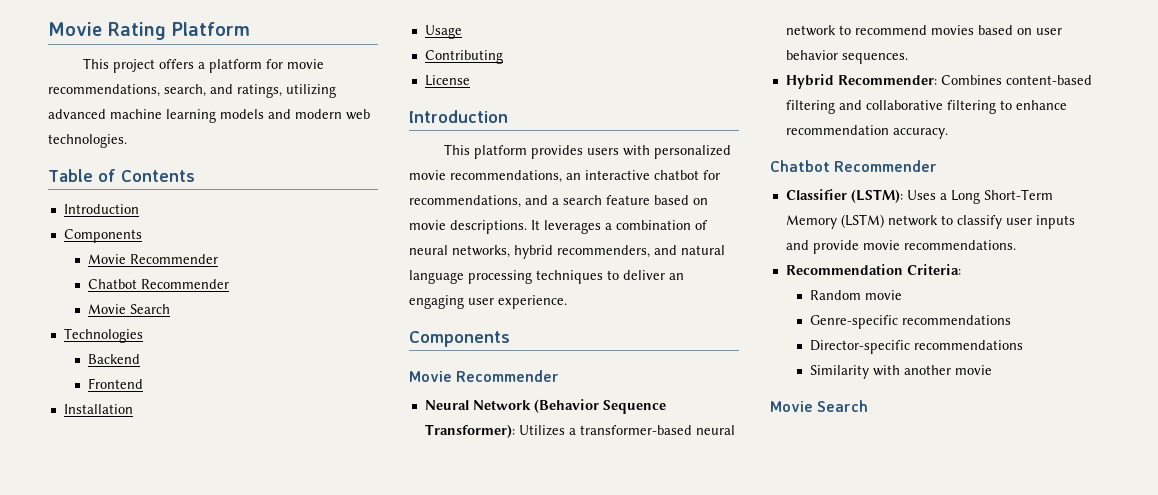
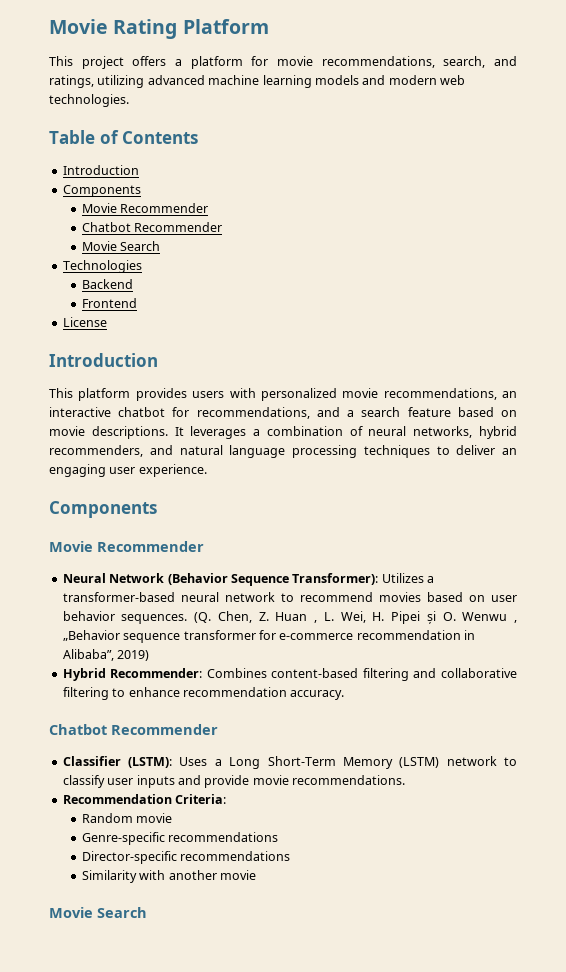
[63,404,133,414] [424,25,462,39] [424,50,503,64] // Installation // Usage // Contributing -> (137, 303) none
(908, 58) none -> [194,611,517,624] [62,630,475,643] [62,649,150,661] (Q. Chen, Z. Huan , L. Wei, H. Pipei și O. Wenwu , „Behavior sequence transformer for e-commerce recommendation in Alibaba”, 2019)

